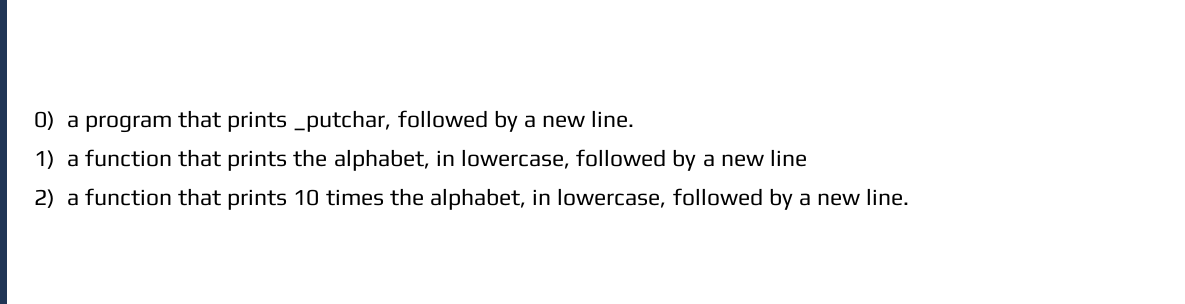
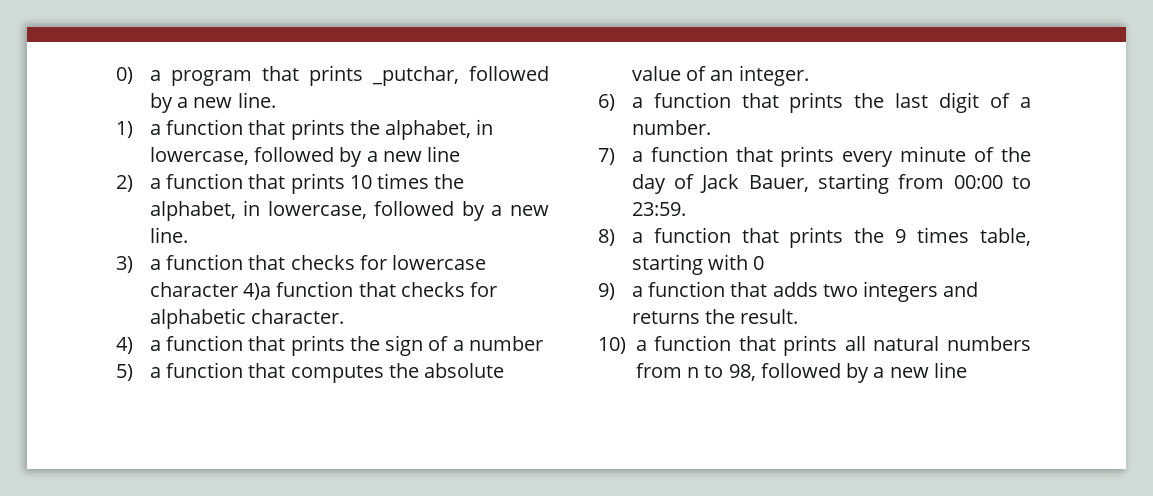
(910, 197) none -> [116,254,487,273] [149,281,498,300] [149,308,344,329] [116,335,543,356] [116,362,505,383] [631,65,809,86] [598,92,1031,113] [631,120,711,135] [598,146,1031,167] [631,173,1031,194] [631,202,686,216] [598,227,1031,248] [631,254,765,275] [598,281,979,302] [631,309,799,324] [598,335,1031,356] [635,362,967,383] // 3) a function that checks for lowercase character 4)a function that checks for alphabetic character. // 4) a function that prints the sign of a number // 5) a function that computes the absolute value of an integer. // 6) a function that prints the last digit of a number. // 7) a function that prints every minute of the day of Jack Bauer, starting from 00:00 to 23:59. // 8) a function that prints the 9 times table, starting with 0 // 9) a function that adds two integers and returns the result. // 10) a function that prints all natural numbers from n to 98, followed by a new line

